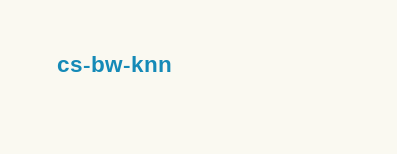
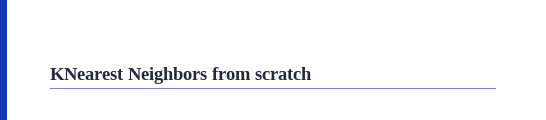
[57,56,172,72] cs-bw-knn -> [50,67,312,84] KNearest Neighbors from scratch

